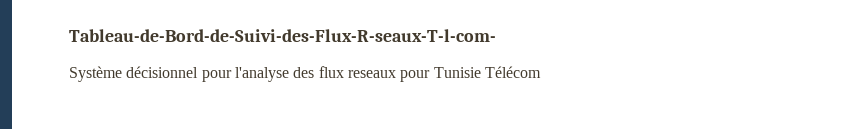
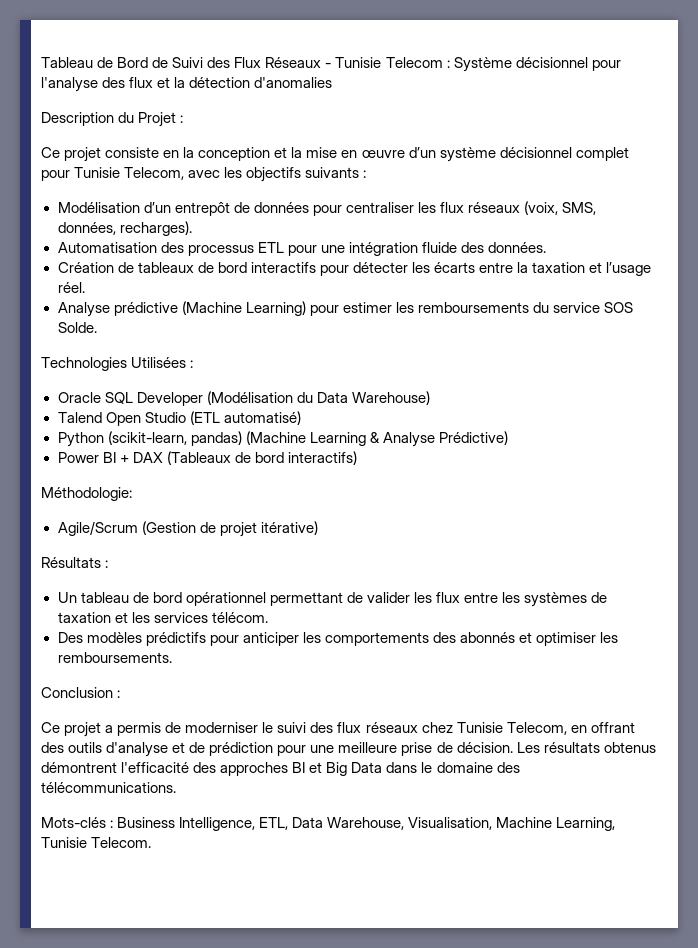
[69,29,496,42] Tableau-de-Bord-de-Suivi-des-Flux-R-seaux-T-l-com- // -> [41,57,450,68] Tableau de Bord de Suivi des Flux Réseaux - Tunisie Telecom :
[347,66,541,82] reseaux pour Tunisie Télécom -> [157,77,333,88] [41,112,184,127] [41,147,629,162] [41,167,367,182] [57,201,597,216] [57,221,192,236] [57,242,546,256] [57,262,652,276] [57,282,85,293] [57,301,633,317] [57,322,97,333] [41,357,194,371] [57,391,430,406] [57,411,301,426] [57,431,508,447] [57,451,357,465] [41,487,132,501] [57,521,318,537] [41,557,109,568] [57,592,608,607] [57,612,268,623] [57,632,619,646] [57,652,172,663] [41,687,121,698] [41,722,635,737] [41,742,656,757] [41,762,520,776] [41,782,176,793] [41,817,616,831] [41,837,152,848] et la détection d'anomalies // Description du Projet : // Ce projet consiste en la conception et la mise en œuvre d’un système décisionnel complet pour Tunisie Telecom, avec les objectifs suivants : // Modélisation d’un entrepôt de données pour centraliser les flux réseaux (voix, SMS, données, recharges). // Automatisation des processus ETL pour une intégration fluide des données. // Création de tableaux de bord interactifs pour détecter les écarts entre la taxation et l’usage réel. // Analyse prédictive (Machine Learning) pour estimer les remboursements du service SOS Solde. // Technologies Utilisées : // Oracle SQL Developer (Modélisation du Data Warehouse) // Talend Open Studio (ETL automatisé) // Python (scikit-learn, pandas) (Machine Learning & Analyse Prédictive) // Power BI + DAX (Tableaux de bord interactifs) // Méthodologie: // Agile/Scrum (Gestion de projet itérative) // Résultats : // Un tableau de bord opérationnel permettant de valider les flux entre les systèmes de taxation et les services télécom. // Des modèles prédictifs pour anticiper les comportements des abonnés et optimiser les remboursements. // Conclusion : // Ce projet a permis de moderniser le suivi des flux réseaux chez Tunisie Telecom, en offrant des outils d'analyse et de prédiction pour une meilleure prise de décision. Les résultats obtenus démontrent l'efficacité des approches BI et Big Data dans le domaine des télécommunications. // Mots-clés : Business Intelligence, ETL, Data Warehouse, Visualisation, Machine Learning, Tunisie Telecom.

